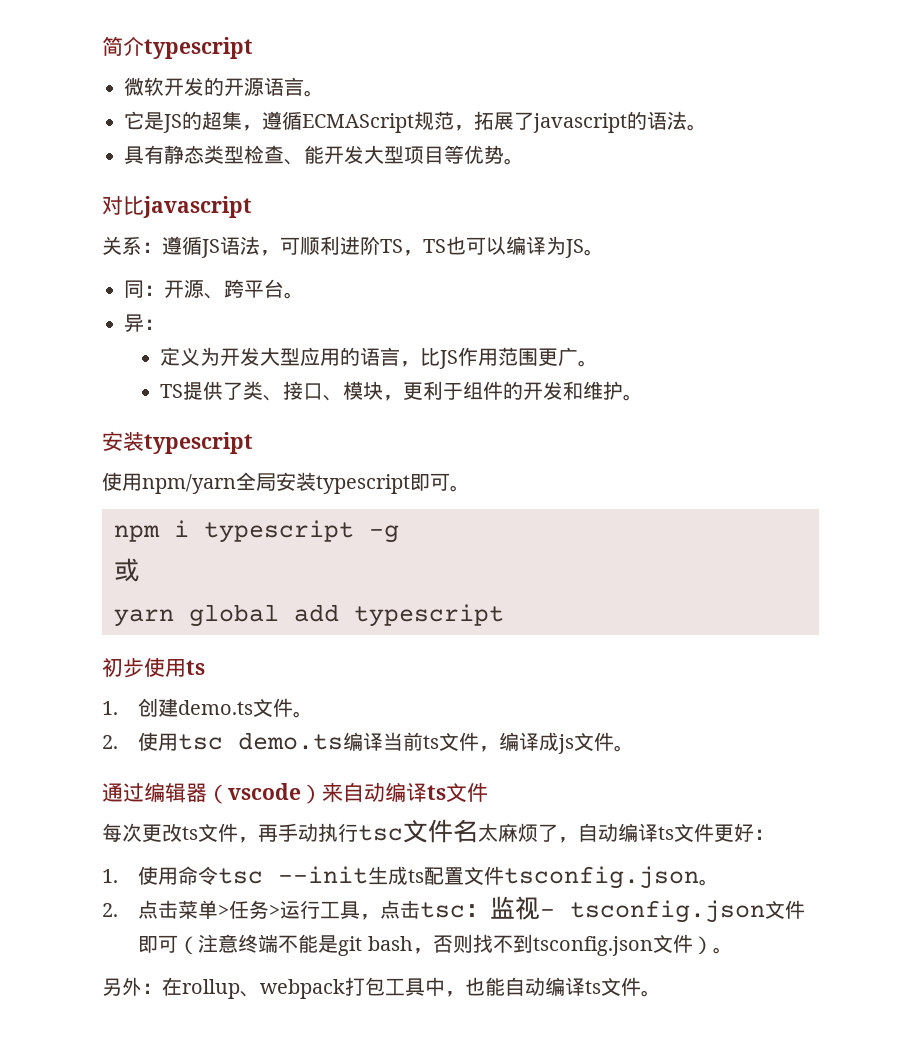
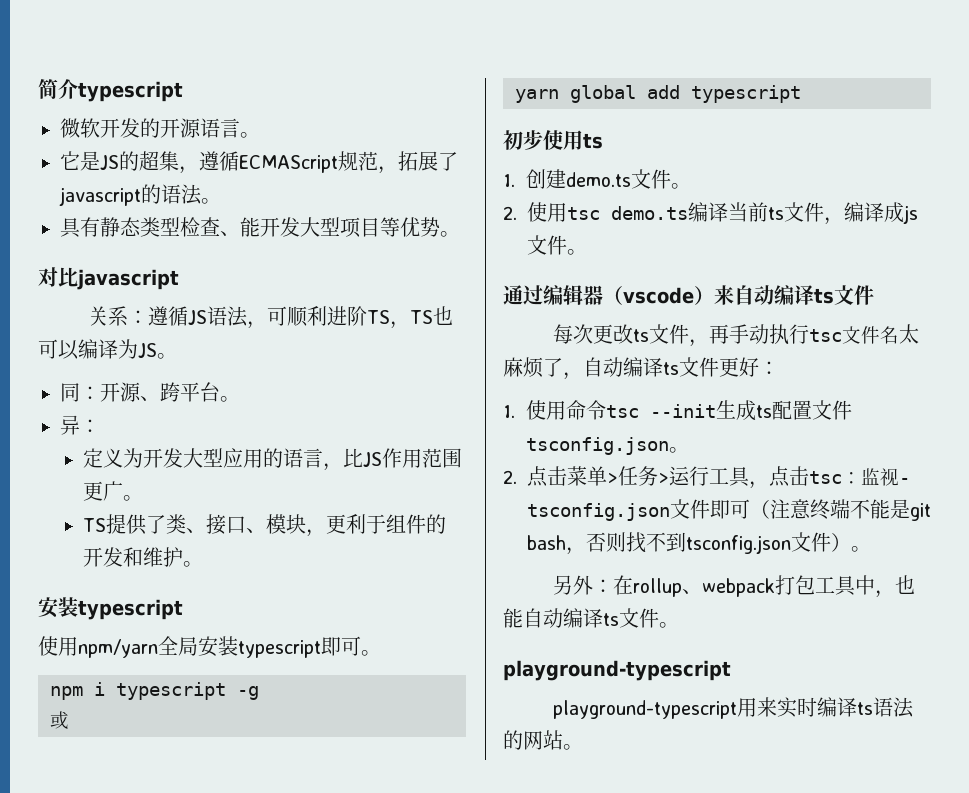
(661, 993) none -> [503,660,731,681] [553,697,915,719] [503,730,583,750] // playground-typescript // playground-typescript用来实时编译ts语法的网站。

